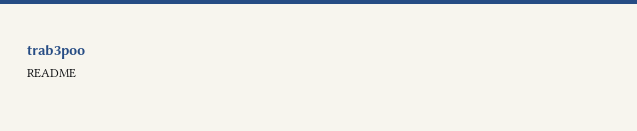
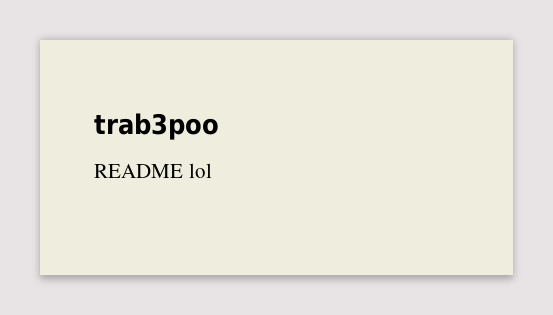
(76, 73) none -> [188,163,212,178] lol

